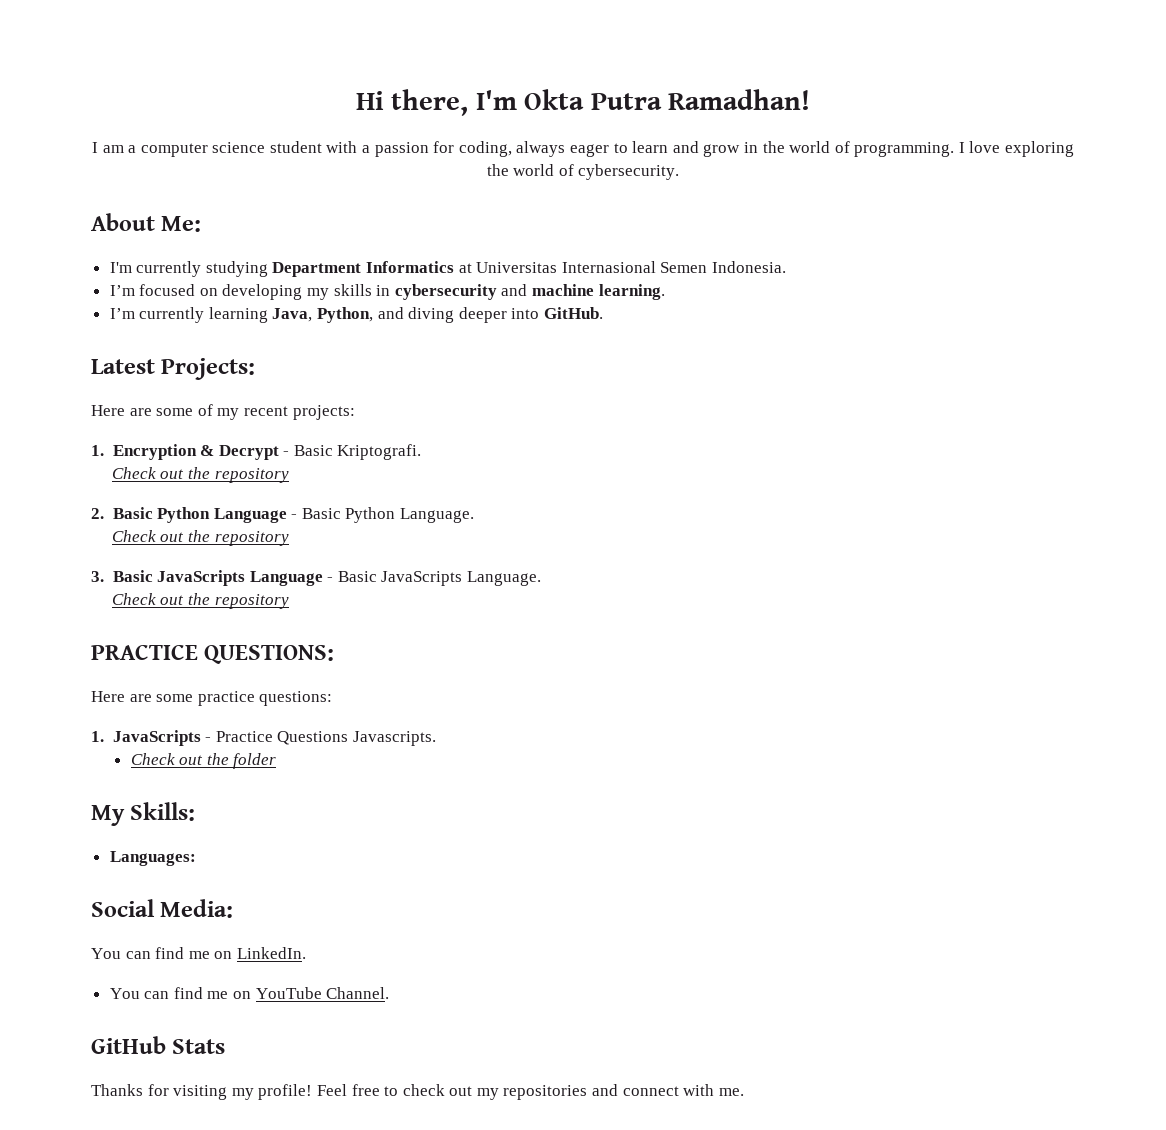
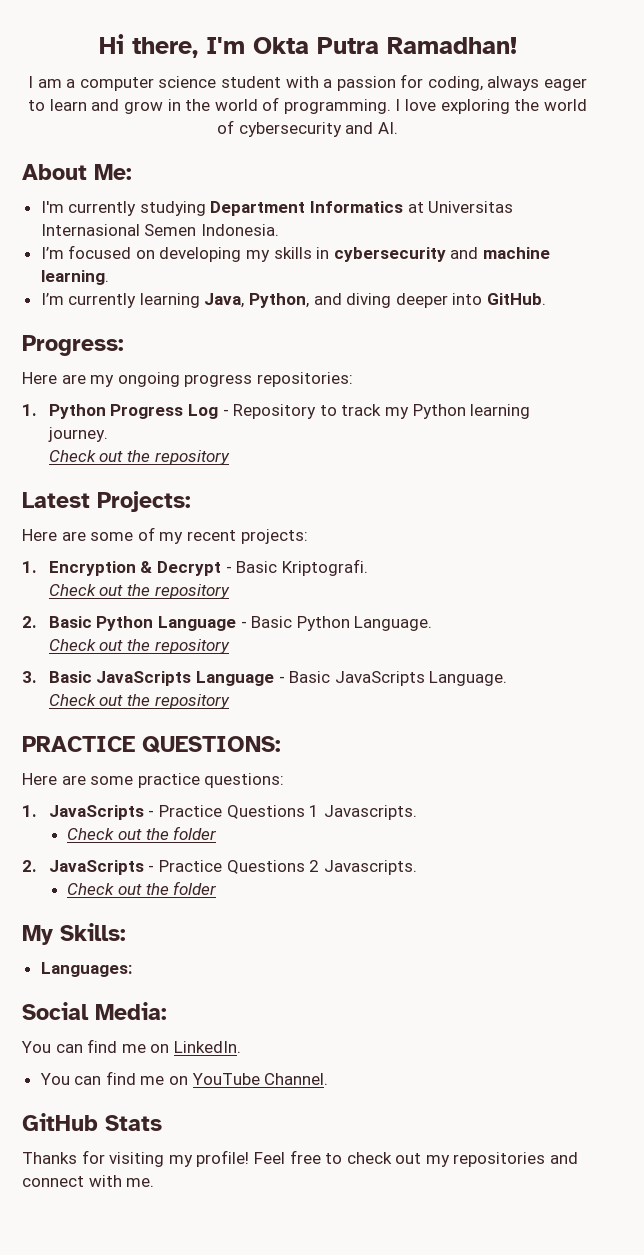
[578,164,680,180] cybersecurity. -> [238,122,398,137] cybersecurity and AI.
(604, 313) none -> [22,335,124,356] [22,372,353,387] [22,404,531,419] [47,427,108,442] [48,450,230,465] // Progress: // Here are my ongoing progress repositories: // 1. Python Progress Log - Repository to track my Python learning journey. // Check out the repository
(349, 738) none -> [309,805,417,820] [67,826,217,840] [22,860,320,875] 1 Javascripts. // Check out the folder // 2. JavaScripts - Practice Questions 2

